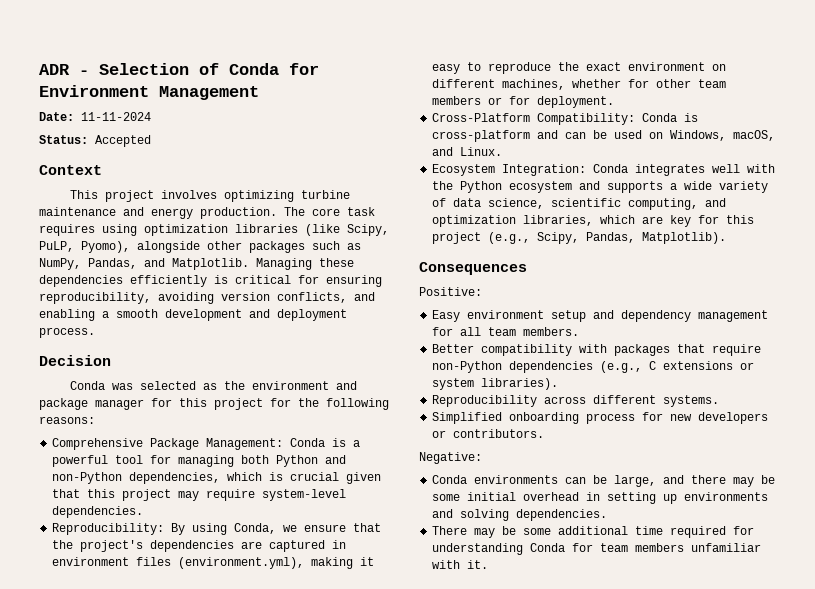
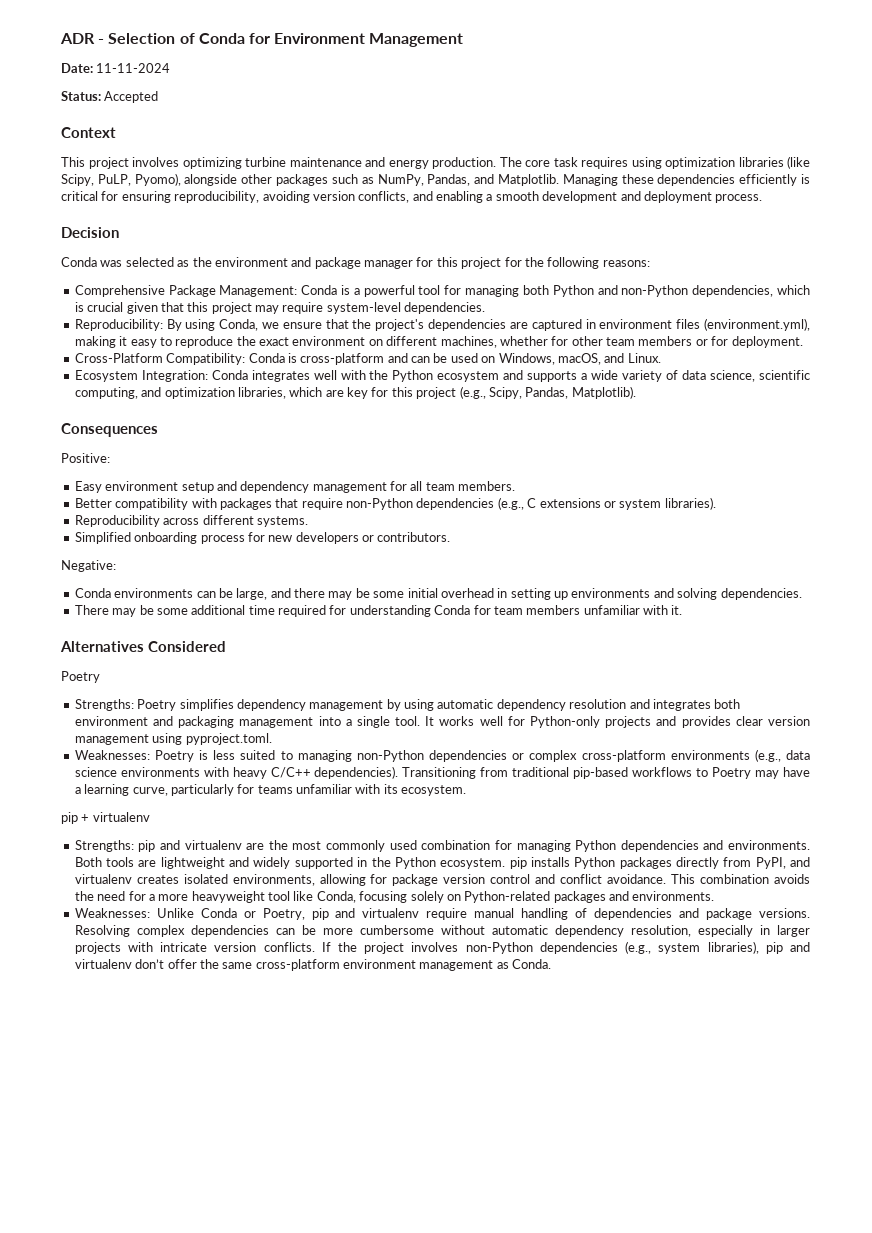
(489, 564) none -> [60,641,226,652] [61,671,100,683] [74,699,741,711] [74,716,811,728] [74,733,272,745] [74,749,811,762] [74,766,810,779] [74,784,467,796] [61,812,150,824] [74,840,811,852] [74,857,810,869] [74,874,810,886] [74,891,715,903] [74,908,811,920] [74,925,810,937] [74,941,810,954] [74,959,552,971] // Alternatives Considered // Poetry // Strengths: Poetry simplifies dependency management by using automatic dependency resolution and integrates both environment and packaging management into a single tool. It works well for Python-only projects and provides clear version management using pyproject.toml. // Weaknesses: Poetry is less suited to managing non-Python dependencies or complex cross-platform environments (e.g., data science environments with heavy C/C++ dependencies). Transitioning from traditional pip-based workflows to Poetry may have a learning curve, particularly for teams unfamiliar with its ecosystem. // pip + virtualenv // Strengths: pip and virtualenv are the most commonly used combination for managing Python dependencies and environments. Both tools are lightweight and widely supported in the Python ecosystem. pip installs Python packages directly from PyPI, and virtualenv creates isolated environments, allowing for package version control and conflict avoidance. This combination avoids the need for a more heavyweight tool like Conda, focusing solely on Python-related packages and environments. // Weaknesses: Unlike Conda or Poetry, pip and virtualenv require manual handling of dependencies and package versions. Resolving complex dependencies can be more cumbersome without automatic dependency resolution, especially in larger projects with intricate version conflicts. If the project involves non-Python dependencies (e.g., system libraries), pip and virtualenv don’t offer the same cross-platform environment management as Conda.

